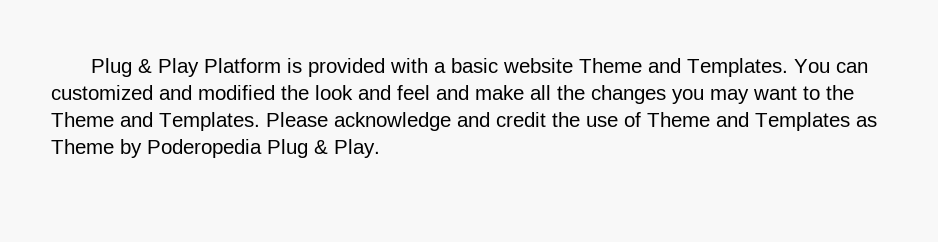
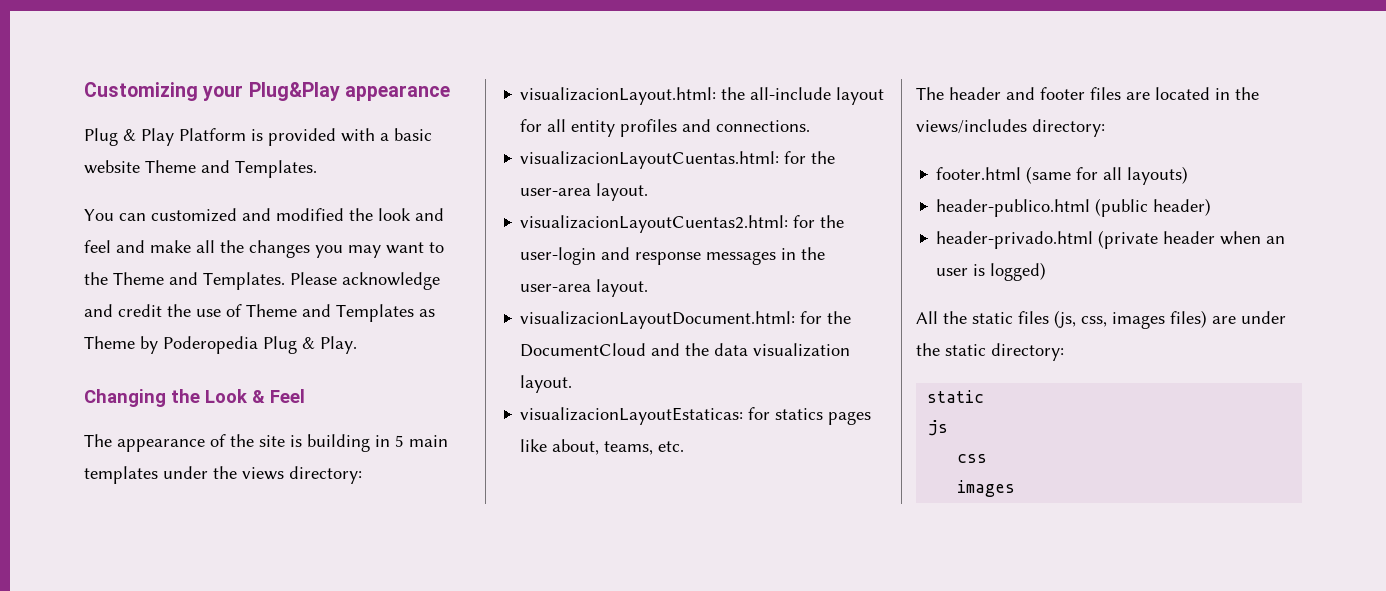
(90, 67) none -> [84,82,450,101] Customizing your Plug&Play appearance //
(788, 67) none -> (317, 169) //
(380, 148) none -> [84,389,305,407] [84,434,448,452] [84,466,362,484] [520,87,885,105] [520,119,811,137] [520,151,836,169] [520,183,649,201] [520,215,845,233] [520,247,826,265] [520,279,649,297] [520,311,852,329] [520,343,851,357] [520,375,573,393] [520,407,872,425] [520,439,685,455] [916,87,1259,100] [916,119,1105,137] [936,166,1189,185] [936,198,1212,217] [936,230,1286,249] [936,262,1047,281] [916,310,1286,329] [916,343,1064,361] [927,390,985,403] [927,420,949,436] [957,454,988,463] [957,480,1016,497] // Changing the Look & Feel // The appearance of the site is building in 5 main templates under the views directory: // visualizacionLayout.html: the all-include layout for all entity profiles and connections. // visualizacionLayoutCuentas.html: for the user-area layout. // visualizacionLayoutCuentas2.html: for the user-login and response messages in the user-area layout. // visualizacionLayoutDocument.html: for the DocumentCloud and the data visualization layout. // visualizacionLayoutEstaticas: for statics pages like about, teams, etc. // The header and footer files are located in the views/includes directory: // footer.html (same for all layouts) // header-publico.html (public header) // header-privado.html (private header when an user is logged) // All the static files (js, css, images files) are under the static directory: // static // js // css // images

